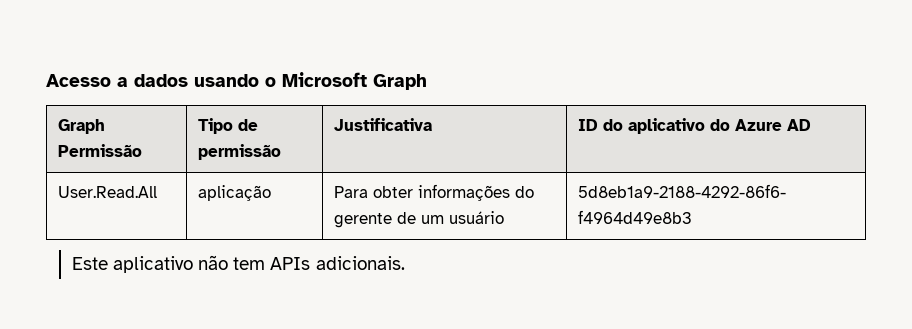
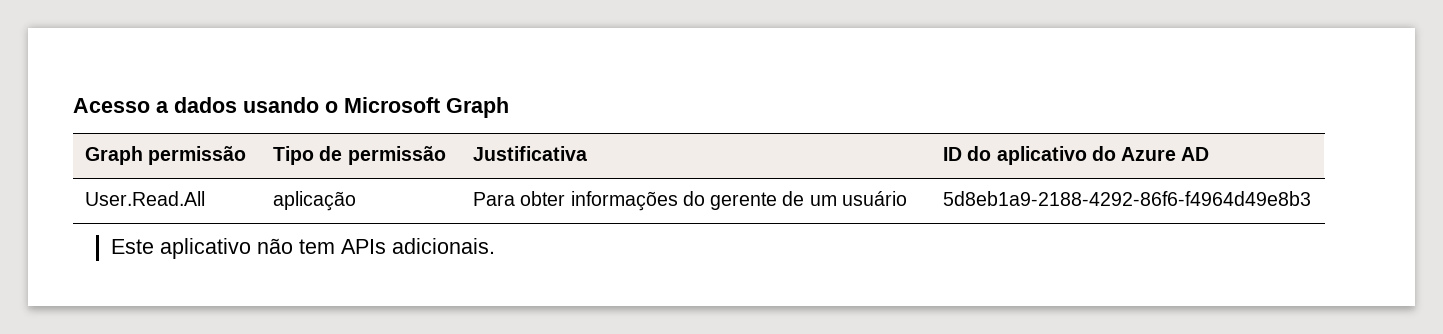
[58,144,143,157] Permissão -> [148,146,247,165] permissão

